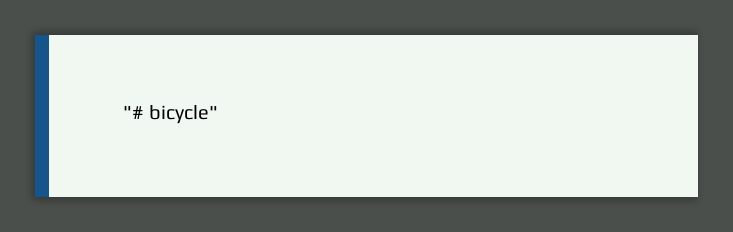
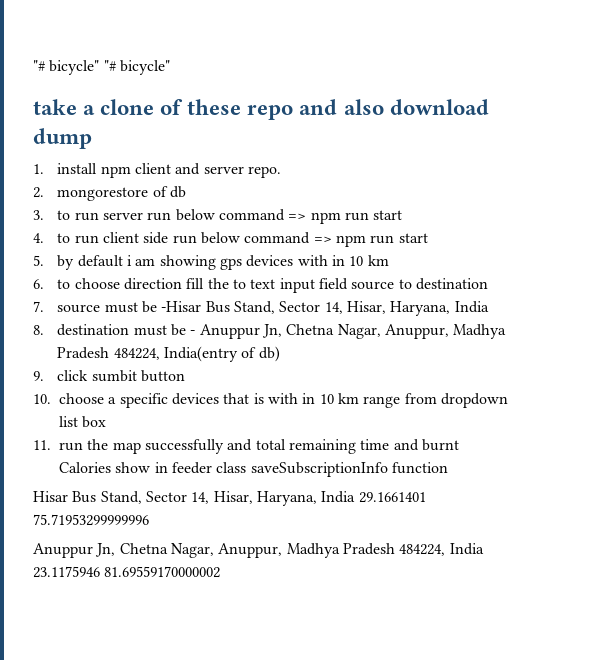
[123,105,219,124] "# bicycle" -> [33,60,170,75] [33,99,489,120] [33,128,92,149] [33,163,281,178] [33,186,186,201] [33,209,403,224] [33,232,428,247] [33,255,389,270] [33,278,488,293] [33,301,489,316] [33,324,507,339] [57,346,280,362] [33,370,185,382] [33,393,508,408] [59,416,107,428] [33,439,459,454] [59,462,448,477] [33,491,426,506] [33,514,149,526] [33,543,484,558] [33,566,221,578] "# bicycle" "# bicycle" // take a clone of these repo and also download dump // 1. install npm client and server repo. // 2. mongorestore of db // 3. to run server run below command => npm run start // 4. to run client side run below command => npm run start // 5. by default i am showing gps devices with in 10 km // 6. to choose direction fill the to text input field source to destination // 7. source must be -Hisar Bus Stand, Sector 14, Hisar, Haryana, India // 8. destination must be - Anuppur Jn, Chetna Nagar, Anuppur, Madhya Pradesh 484224, India(entry of db) // 9. click sumbit button // 10. choose a specific devices that is with in 10 km range from dropdown list box // 11. run the map successfully and total remaining time and burnt Calories show in feeder class saveSubscriptionInfo function // Hisar Bus Stand, Sector 14, Hisar, Haryana, India 29.1661401 75.71953299999996 // Anuppur Jn, Chetna Nagar, Anuppur, Madhya Pradesh 484224, India 23.1175946 81.69559170000002

